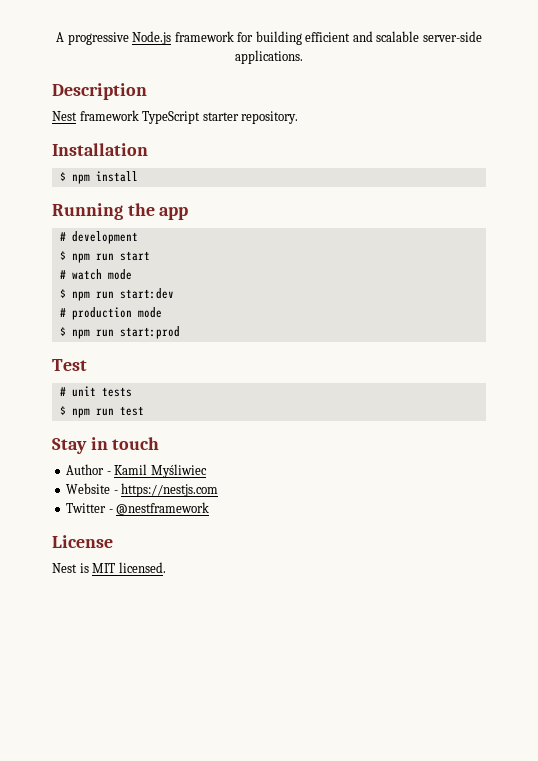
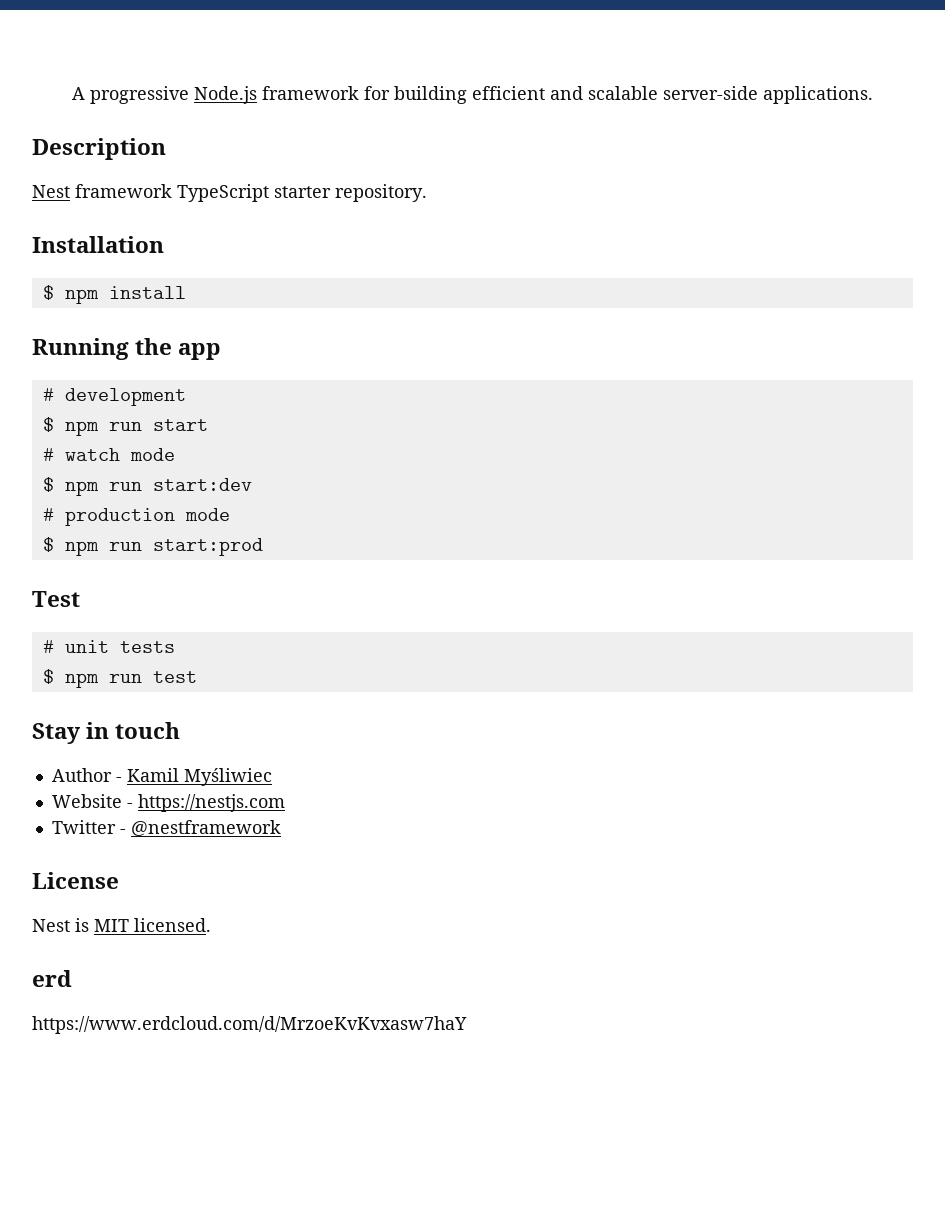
(166, 567) none -> [32,970,72,987] [32,1016,467,1034] // erd // https://www.erdcloud.com/d/MrzoeKvKvxasw7haY

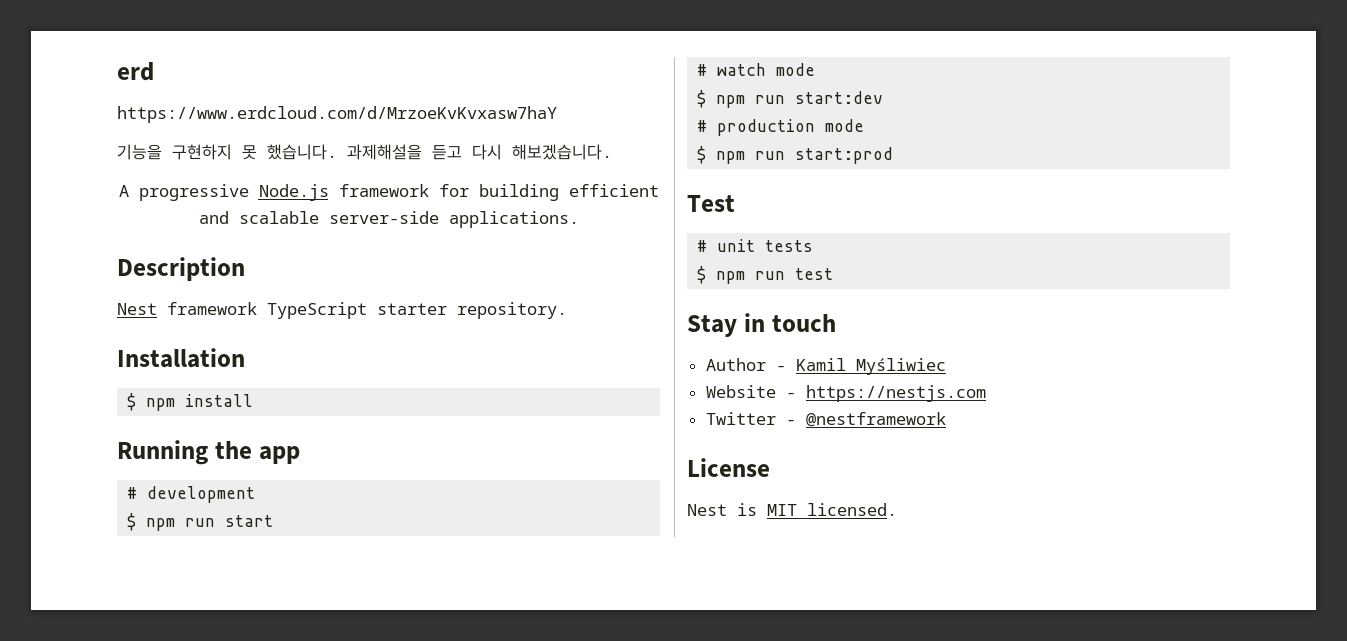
(72, 93) none -> [117,62,154,81] [117,106,557,123] [117,144,612,160] erd // https://www.erdcloud.com/d/MrzoeKvKvxasw7haY // 기능을 구현하지 못 했습니다. 과제해설을 듣고 다시 해보겠습니다. //
[32,970,72,987] [32,1016,467,1034] // erd // https://www.erdcloud.com/d/MrzoeKvKvxasw7haY -> (897, 509) none

